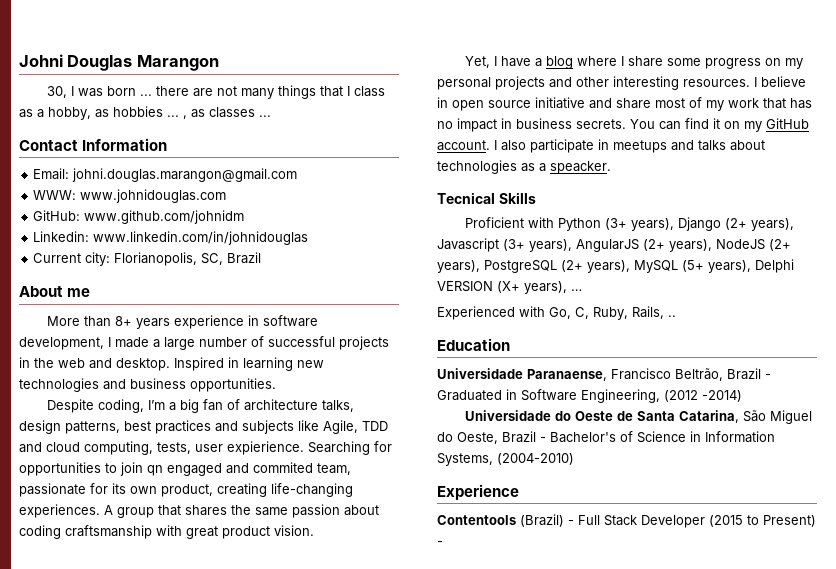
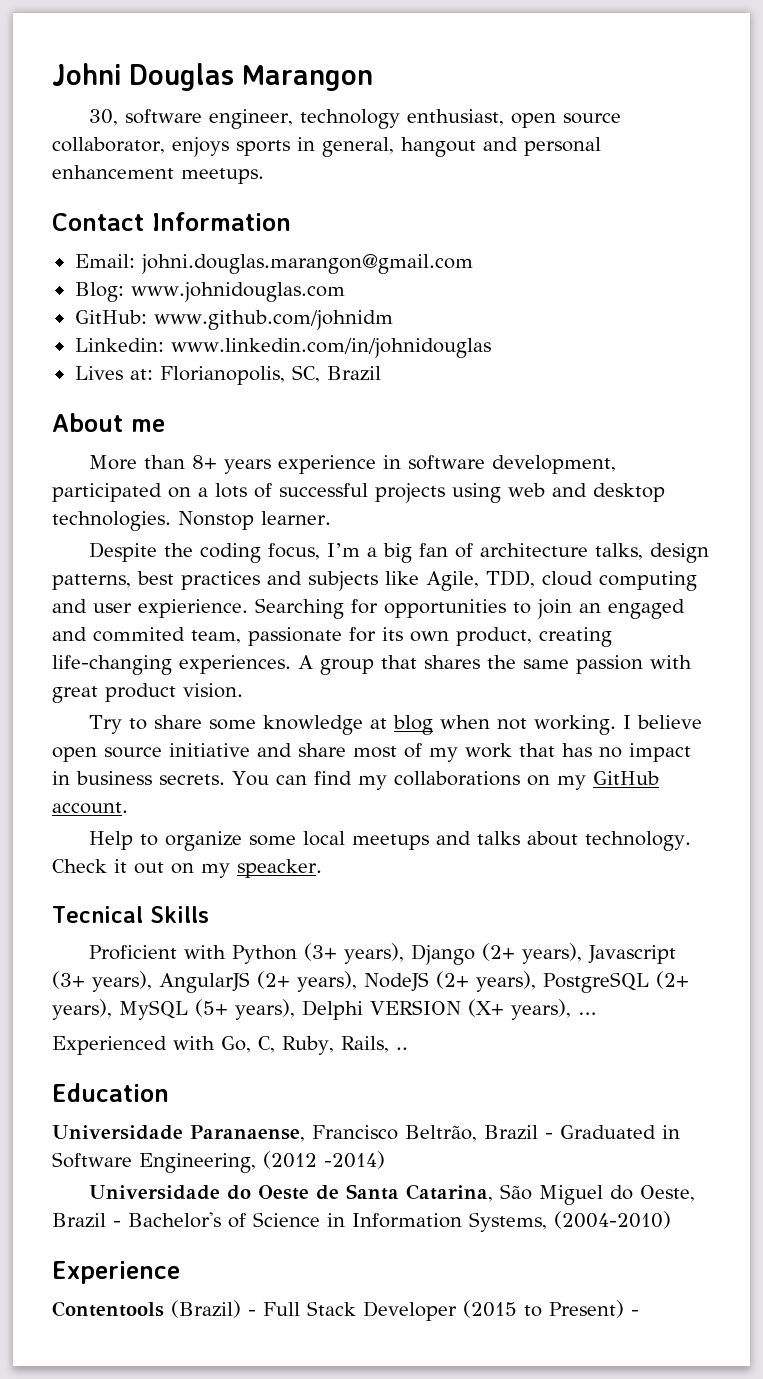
[71,85,386,99] [19,106,271,120] I was born ... there are not many things that I class as a hobby, as hobbies ... , as classes ... -> [124,109,621,129] [52,137,601,157] [52,165,264,184] software engineer, technology enthusiast, open source collaborator, enjoys sports in general, hangout and personal enhancement meetups.
[33,190,77,200] WWW: -> [74,282,124,302] Blog:
[33,252,111,266] Current city: -> [74,366,153,380] Lives at:
[108,336,389,350] [19,357,324,371] [19,378,276,392] [47,399,145,413] I made a large number of successful projects in the web and desktop. Inspired in learning new technologies and business opportunities. // Despite coding, -> [52,483,665,503] [52,511,331,531] [88,542,320,563] participated on a lots of successful projects using web and desktop technologies. Nonstop learner. // Despite the coding focus,
[362,421,388,431] [19,441,191,455] TDD and cloud computing, tests, -> [486,570,697,591] [52,599,87,613] TDD, cloud computing and
[147,465,163,476] qn -> [579,603,601,613] an
[344,505,379,516] [19,525,152,539] about coding craftsmanship -> (643, 664) none
[465,56,804,69] [437,76,750,90] Yet, I have a blog where I share some progress on my personal projects and other interesting resources. -> [88,715,616,735] Try to share some knowledge at blog when not working.
[437,97,448,108] in -> (702, 722) none
[713,118,720,129] it -> [357,771,520,790] my collaborations
[494,139,765,153] [437,160,546,174] I also participate in meetups and talks about technologies as a -> [88,831,691,851] [52,859,230,878] // Help to organize some local meetups and talks about technology. Check it out on my

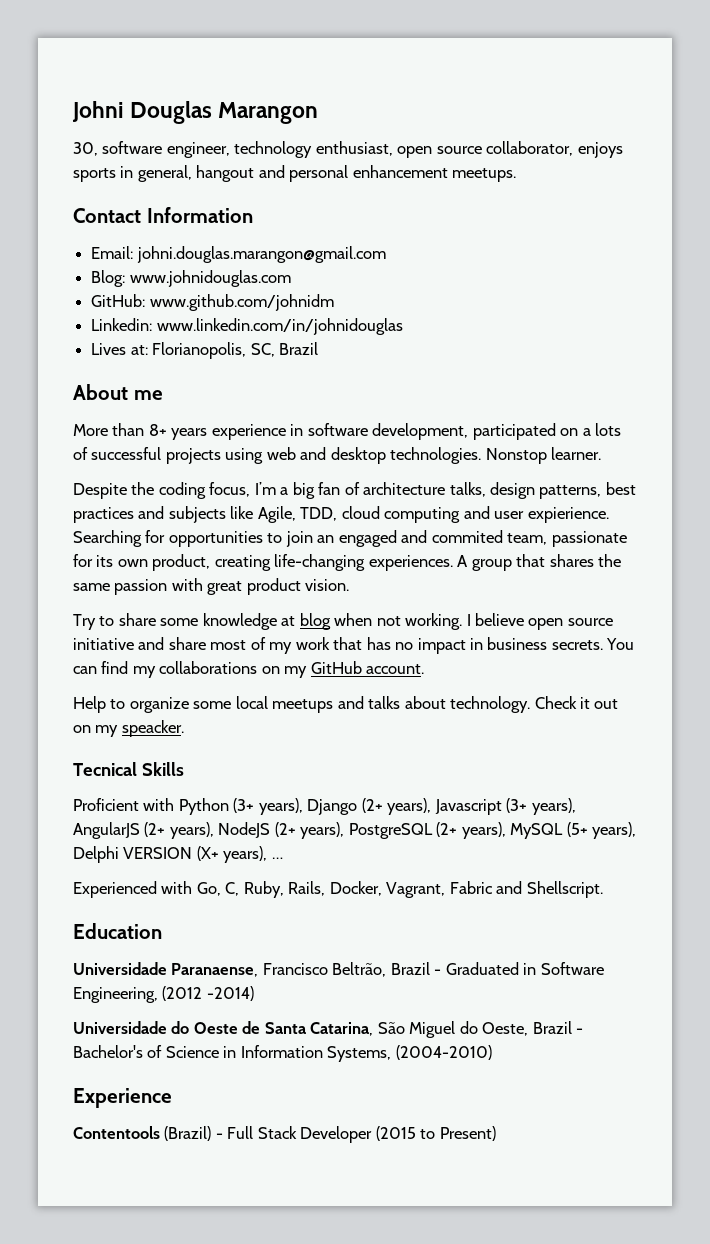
[395,1047,408,1050] .. -> [329,881,603,898] Docker, Vagrant, Fabric and Shellscript.
[631,1310,639,1316] - -> (496, 1133) none

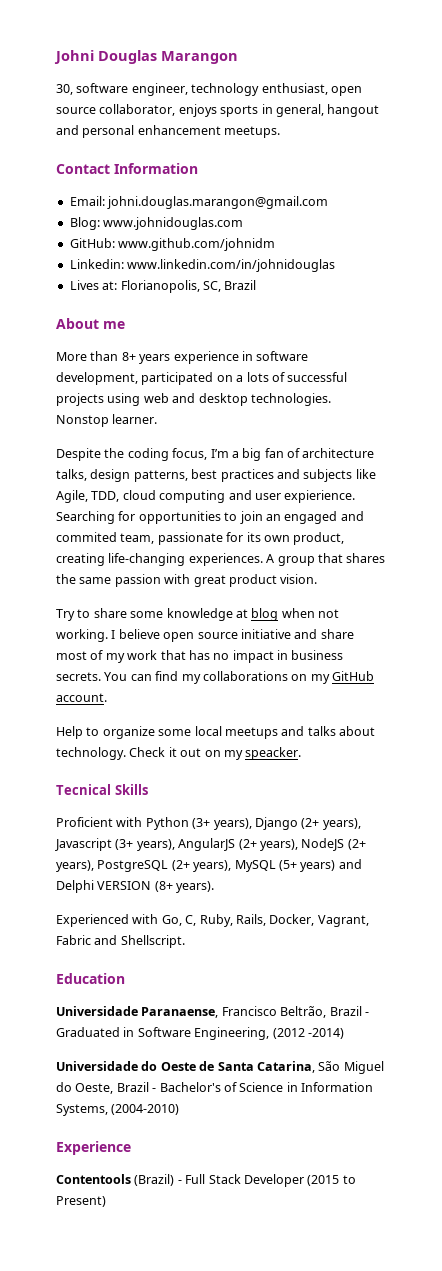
[592,822,637,839] [73,846,283,863] years), Delphi VERSION (X+ years), … -> [300,859,362,872] [56,880,215,893] years) and Delphi VERSION (8+ years).

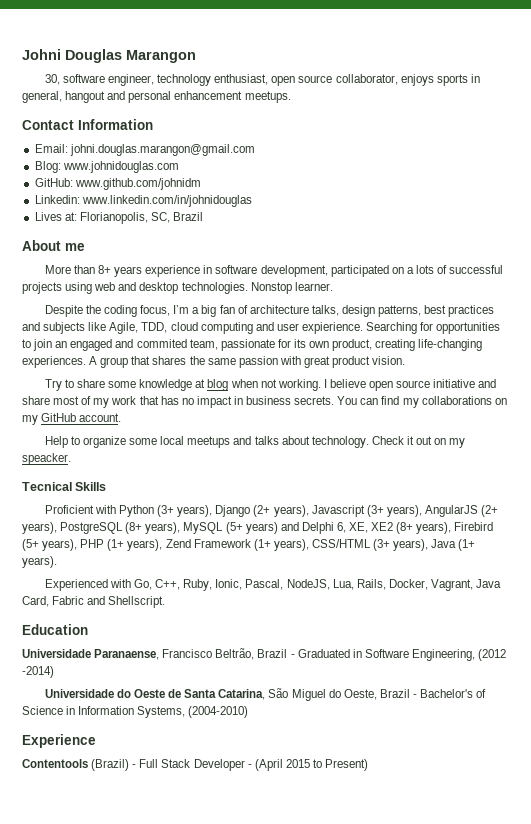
[301,838,366,851] [56,860,190,872] NodeJS (2+ years), PostgreSQL (2+ -> [60,522,143,534] PostgreSQL (8+
[97,881,215,893] [56,914,233,927] VERSION (8+ years). // Experienced with Go, C, Ruby, -> [336,522,494,534] [22,539,476,551] [22,556,57,568] [44,579,354,591] 6, XE, XE2 (8+ years), Firebird (5+ years), PHP (1+ years), Zend Framework (1+ years), CSS/HTML (3+ years), Java (1+ years). // Experienced with Go, C++, Ruby, Ionic, Pascal, NodeJS, Lua,
(369, 921) none -> [476,579,502,588] [22,596,49,607] Java Card,
[307,1175,340,1186] (2015 -> [247,759,310,771] - (April 2015

